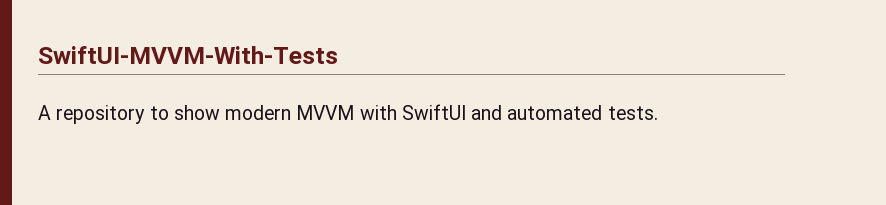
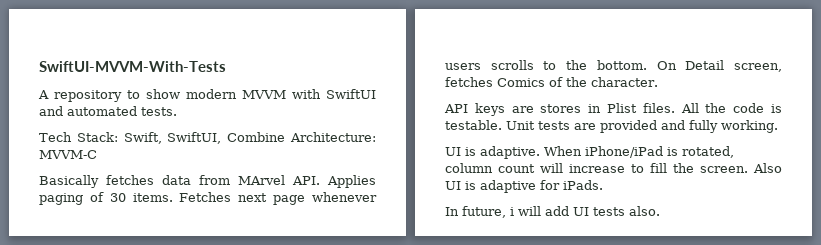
(658, 113) none -> [39,132,376,144] [39,150,97,159] [39,175,376,188] [39,192,377,205] [445,60,782,72] [445,77,658,87] [444,103,782,116] [445,120,778,133] [445,146,734,159] [445,163,782,173] [445,180,603,193] [445,206,660,218] // Tech Stack: Swift, SwiftUI, Combine Architecture: MVVM-C // Basically fetches data from MArvel API. Applies paging of 30 items. Fetches next page whenever users scrolls to the bottom. On Detail screen, fetches Comics of the character. // API keys are stores in Plist files. All the code is testable. Unit tests are provided and fully working. // UI is adaptive. When iPhone/iPad is rotated, column count will increase to fill the screen. Also UI is adaptive for iPads. // In future, i will add UI tests also.

